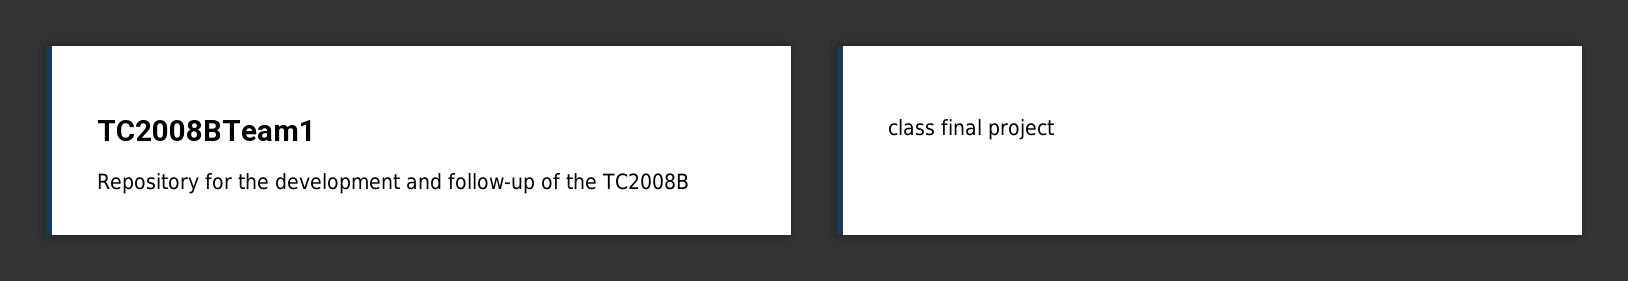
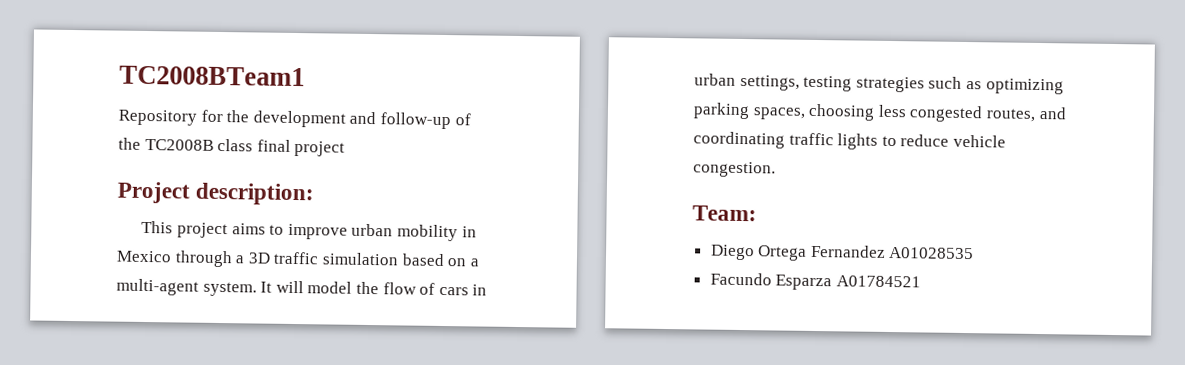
(1054, 129) none -> [117,181,315,206] [141,220,477,242] [116,250,479,268] [116,278,488,297] [694,73,1064,95] [693,102,1067,123] [693,131,1006,150] [693,161,776,178] [692,205,757,222] [709,244,975,261] [709,272,921,291] // Project description: // This project aims to improve urban mobility in Mexico through a 3D traffic simulation based on a multi-agent system. It will model the flow of cars in urban settings, testing strategies such as optimizing parking spaces, choosing less congested routes, and coordinating traffic lights to reduce vehicle congestion. // Team: // Diego Ortega Fernandez A01028535 // Facundo Esparza A01784521

